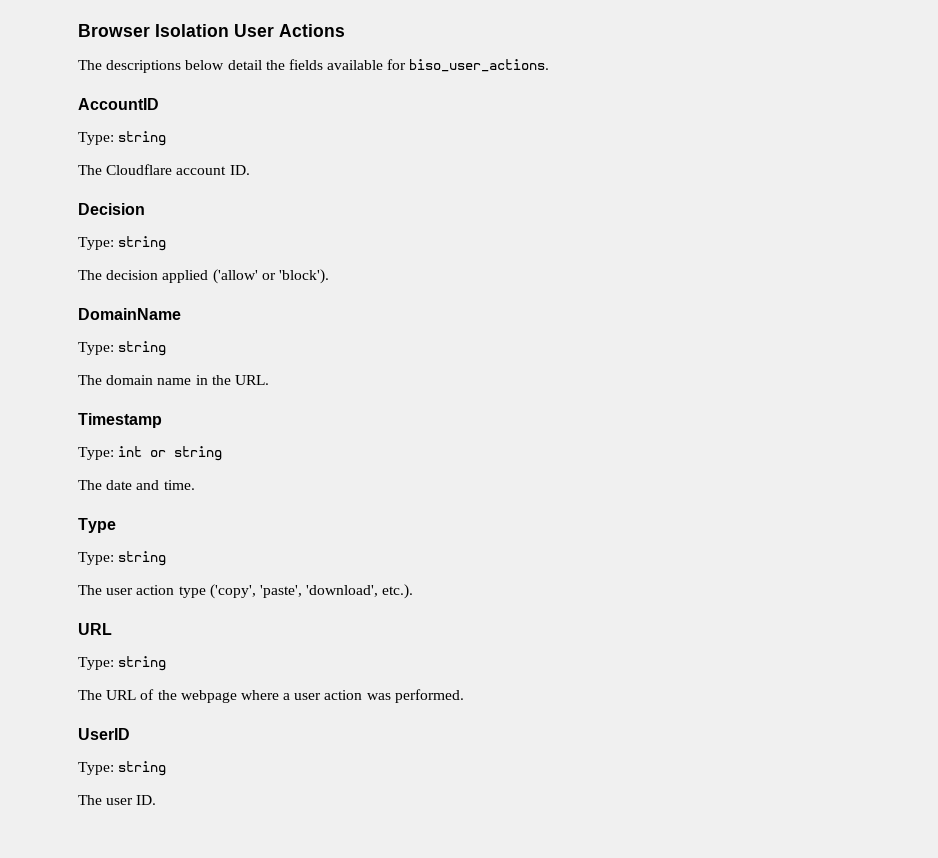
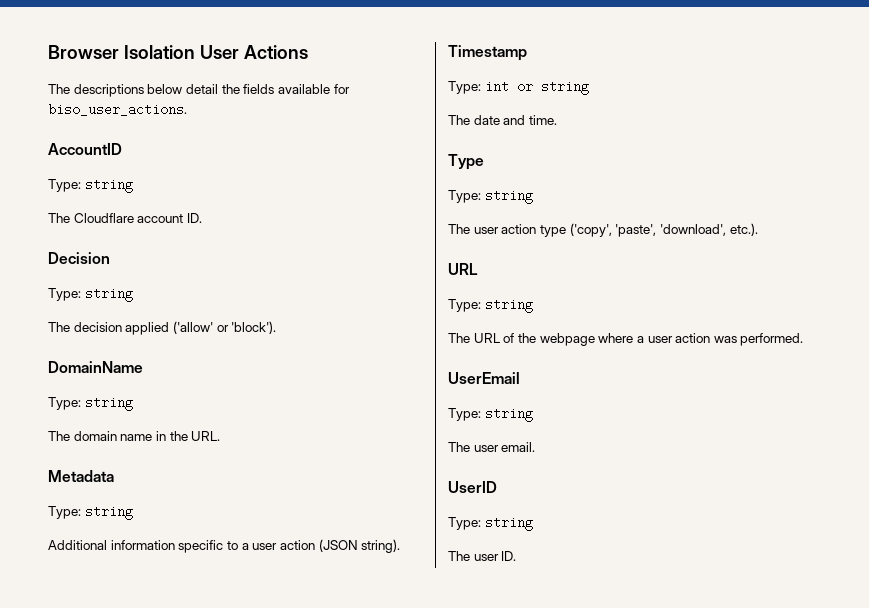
(269, 380) none -> [48,470,114,482] [48,506,133,520] [48,539,401,553] // Metadata // Type: string // Additional information specific to a user action (JSON string).
(464, 696) none -> [448,372,520,384] [448,408,533,422] [448,442,536,452] // UserEmail // Type: string // The user email.

